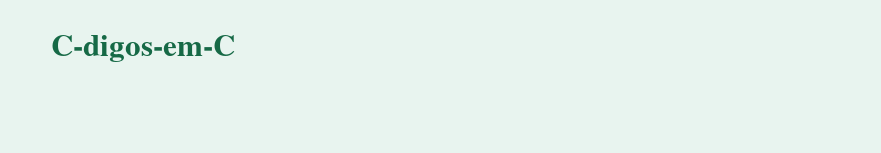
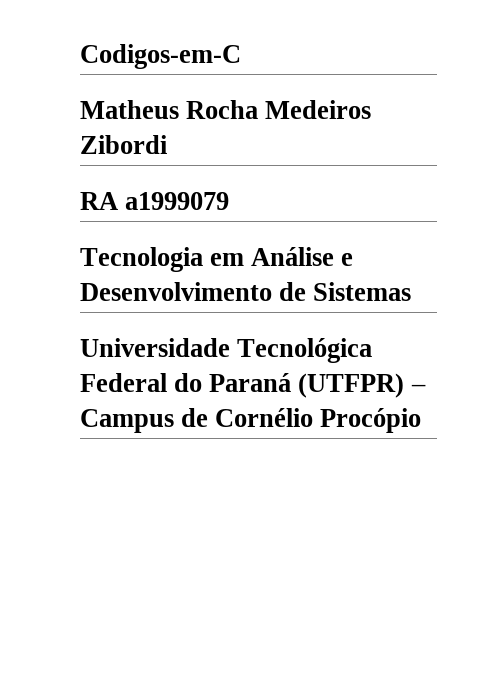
[51,35,235,62] C-digos-em-C -> [80,44,241,69] [80,100,372,119] [80,135,167,154] [80,192,230,210] [80,247,354,272] [80,282,412,301] [80,338,373,363] [80,373,426,398] [80,408,422,433] Codigos-em-C // Matheus Rocha Medeiros Zibordi // RA a1999079 // Tecnologia em Análise e Desenvolvimento de Sistemas // Universidade Tecnológica Federal do Paraná (UTFPR) – Campus de Cornélio Procópio

